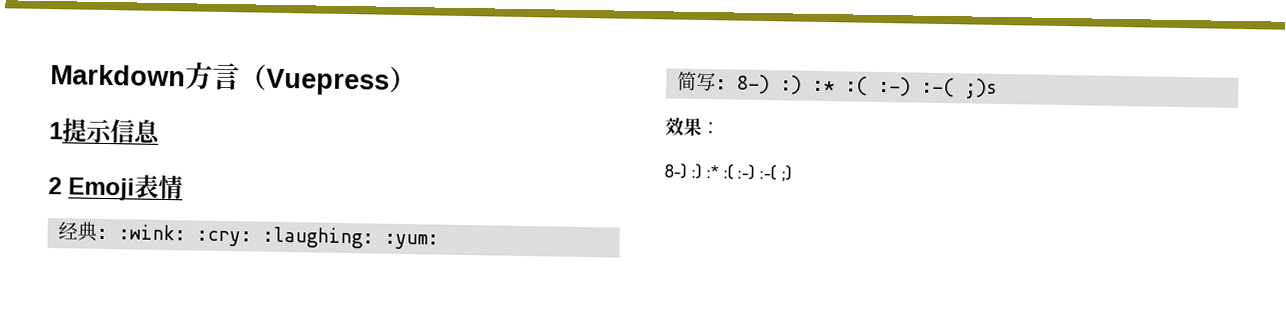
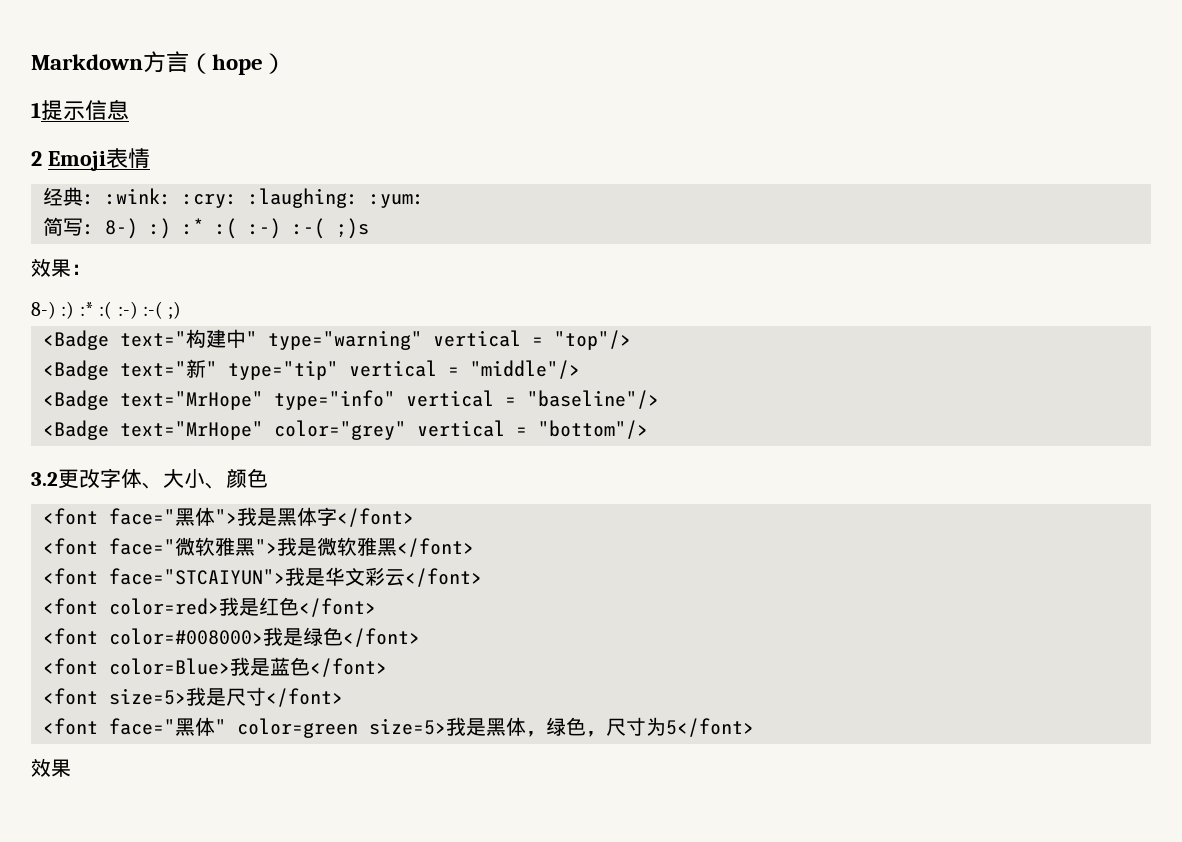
[266,68,390,96] Vuepress -> [212,54,263,75] hope
(793, 173) none -> [43,329,631,350] [43,359,580,380] [43,390,659,410] [43,420,648,440] [31,468,268,489] [43,507,414,527] [43,537,474,557] [43,567,482,587] [43,597,376,617] [43,627,420,647] [43,657,387,677] [43,687,343,707] [43,717,754,738] [31,758,71,777] // <Badge text="构建中" type="warning" vertical = "top"/> // <Badge text="新" type="tip" vertical = "middle"/> // <Badge text="MrHope" type="info" vertical = "baseline"/> // <Badge text="MrHope" color="grey" vertical = "bottom"/> // 3.2更改字体、大小、颜色 // <font face="黑体">我是黑体字</font> // <font face="微软雅黑">我是微软雅黑</font> // <font face="STCAIYUN">我是华文彩云</font> // <font color=red>我是红色</font> // <font color=#008000>我是绿色</font> // <font color=Blue>我是蓝色</font> // <font size=5>我是尺寸</font> // <font face="黑体" color=green size=5>我是黑体，绿色，尺寸为5</font> // 效果

